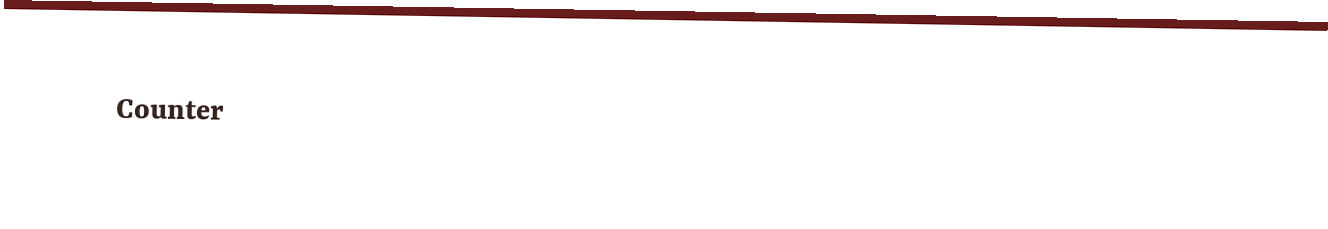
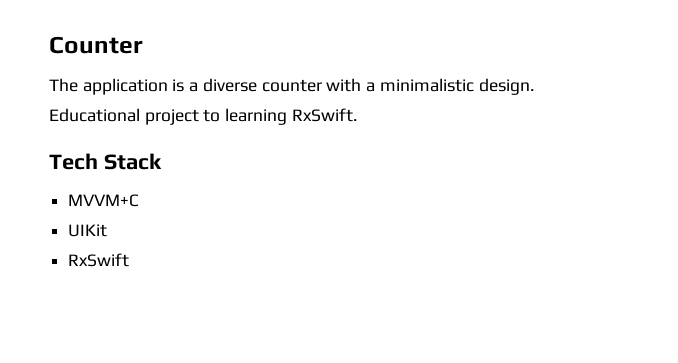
(225, 109) none -> [49,78,534,95] [49,108,357,125] [49,153,162,170] [68,194,140,207] [68,224,108,237] [68,253,130,267] // The application is a diverse counter with a minimalistic design. Educational project to learning RxSwift. // Tech Stack // MVVM+C // UIKit // RxSwift

